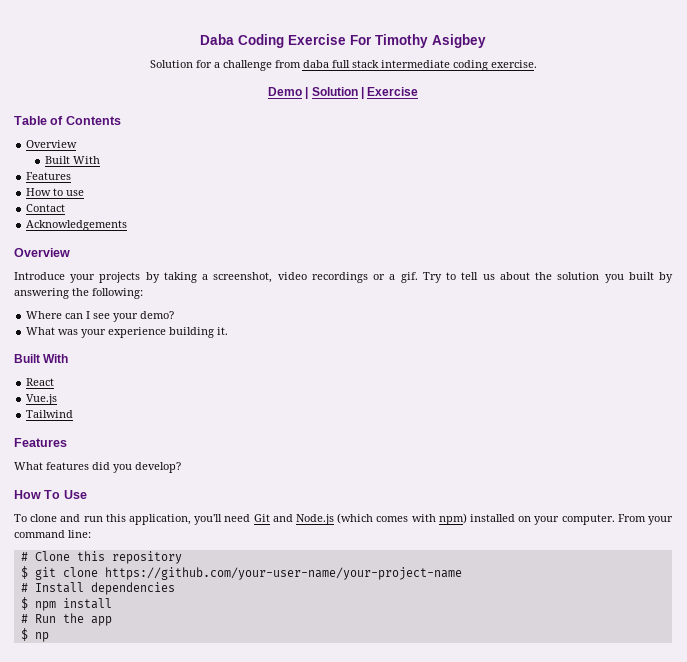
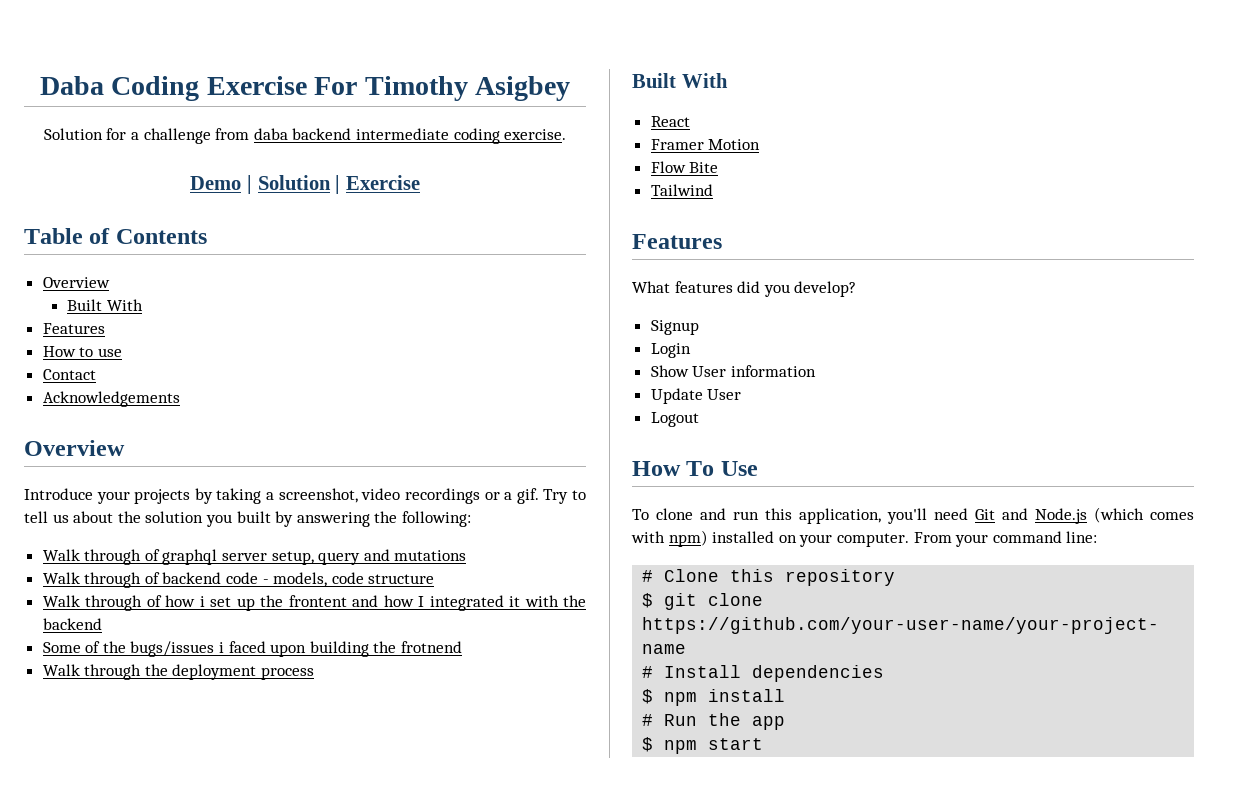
[331,60,379,68] full stack -> [292,128,352,140] backend
[26,311,175,322] [26,327,229,338] Where can I see your demo? // What was your experience building it. -> [42,549,467,565] [42,572,435,588] [42,595,586,611] [42,618,102,630] [42,641,463,657] [42,664,315,680] Walk through of graphql server setup, query and mutations // Walk through of backend code - models, code structure // Walk through of how i set up the frontent and how I integrated it with the backend // Some of the bugs/issues i faced upon building the frotnend // Walk through the deployment process
[26,394,58,405] Vue.js -> [650,139,761,150] [650,161,719,173] Framer Motion // Flow Bite
(181, 467) none -> [650,320,699,335] [650,343,691,358] [650,365,816,377] [650,388,742,404] [650,412,699,427] // Signup // Login // Show User information // Update User // Logout
[34,632,49,642] np -> [664,738,764,754] npm start

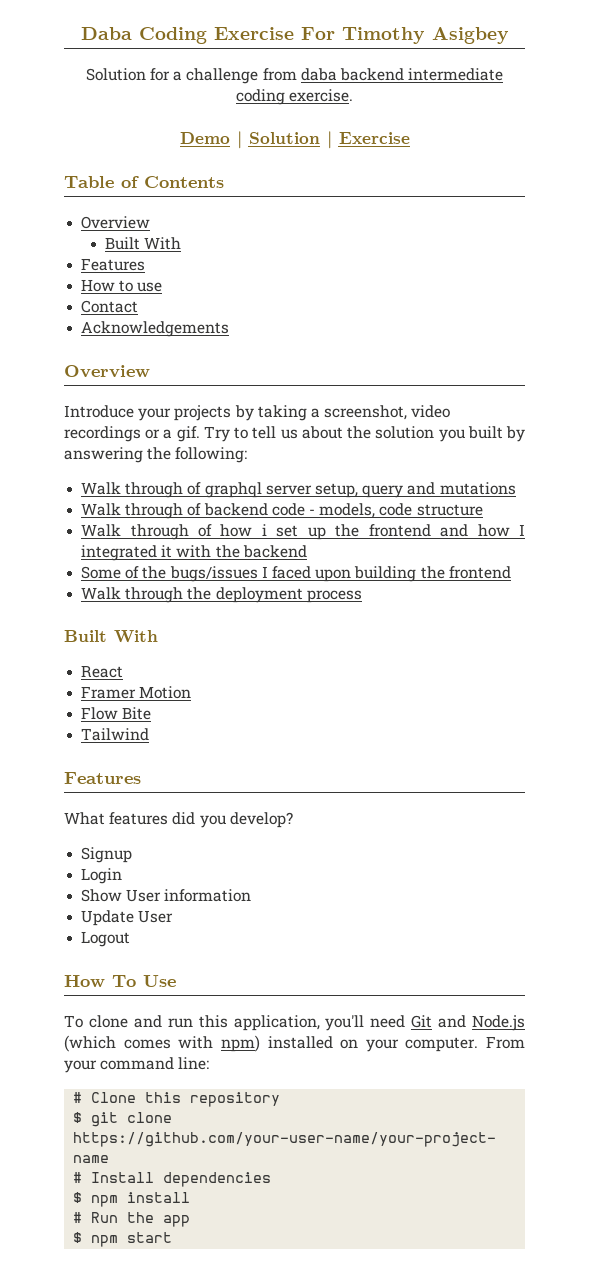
[288,595,347,607] frontent -> [368,524,431,537] frontend
[219,642,225,653] i -> [261,566,268,578] I
[401,641,463,653] frotnend -> [448,566,511,579] frontend

